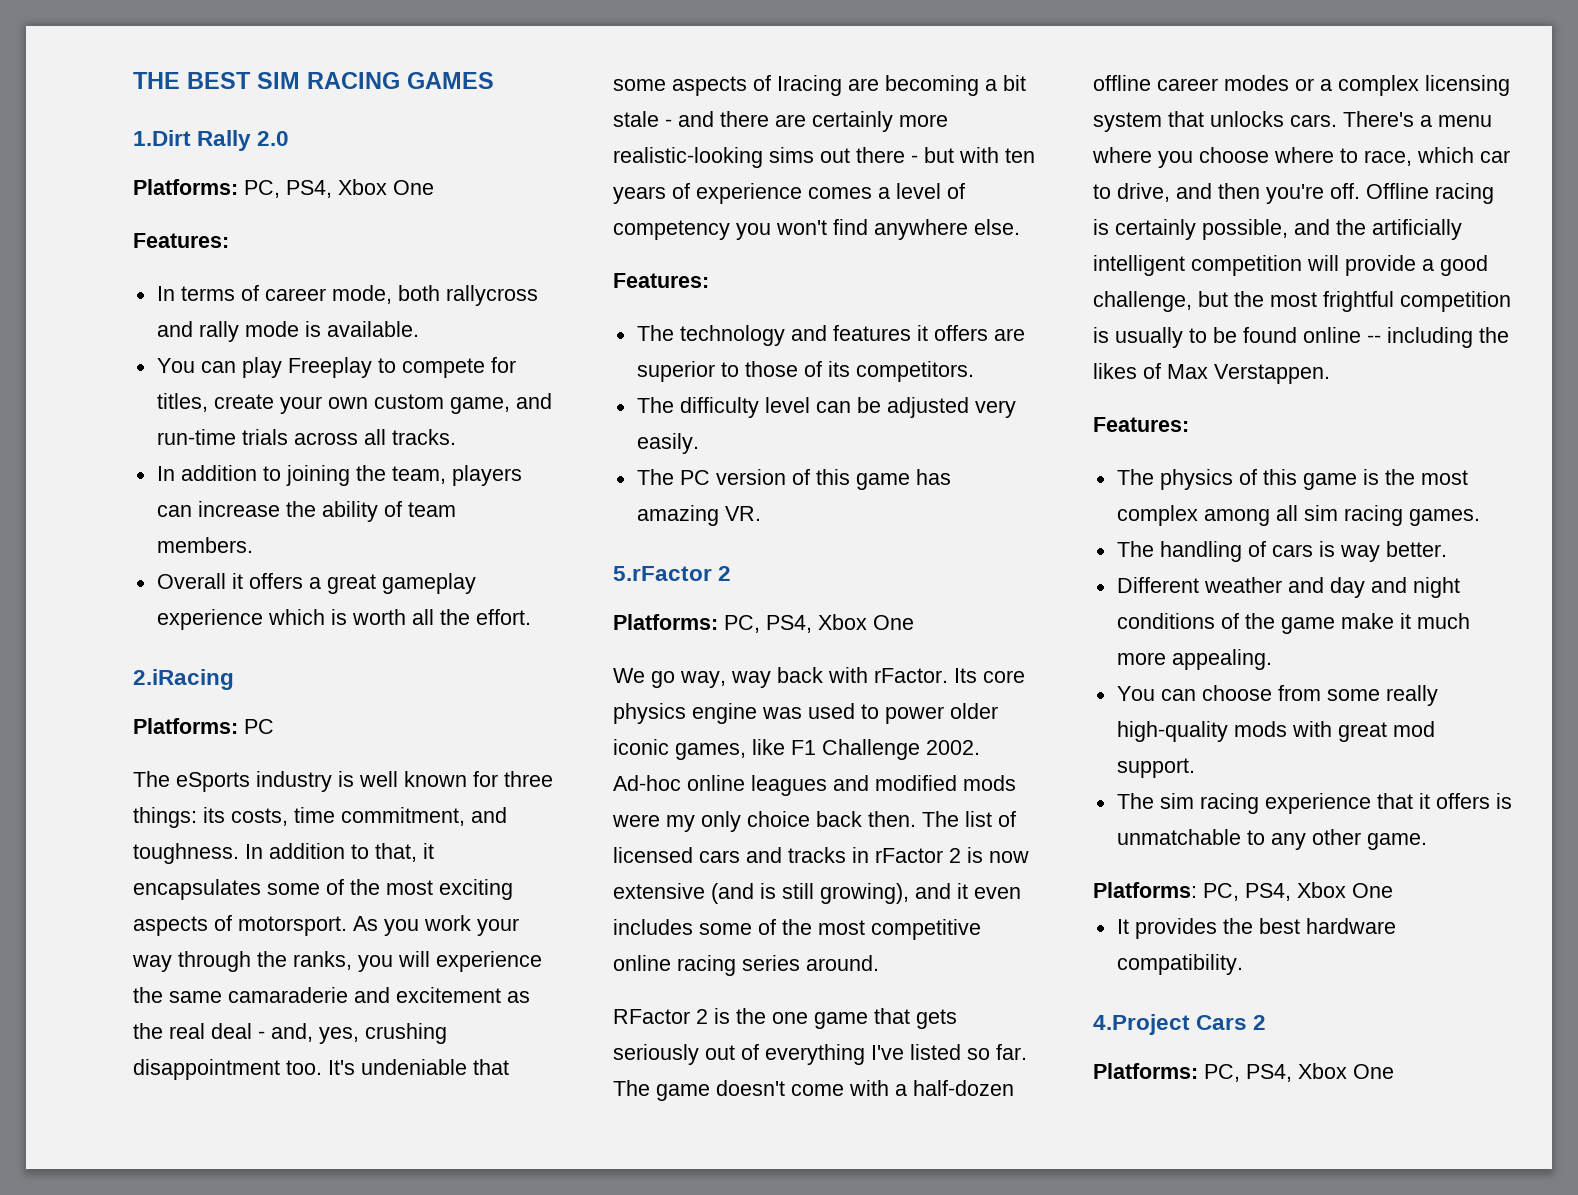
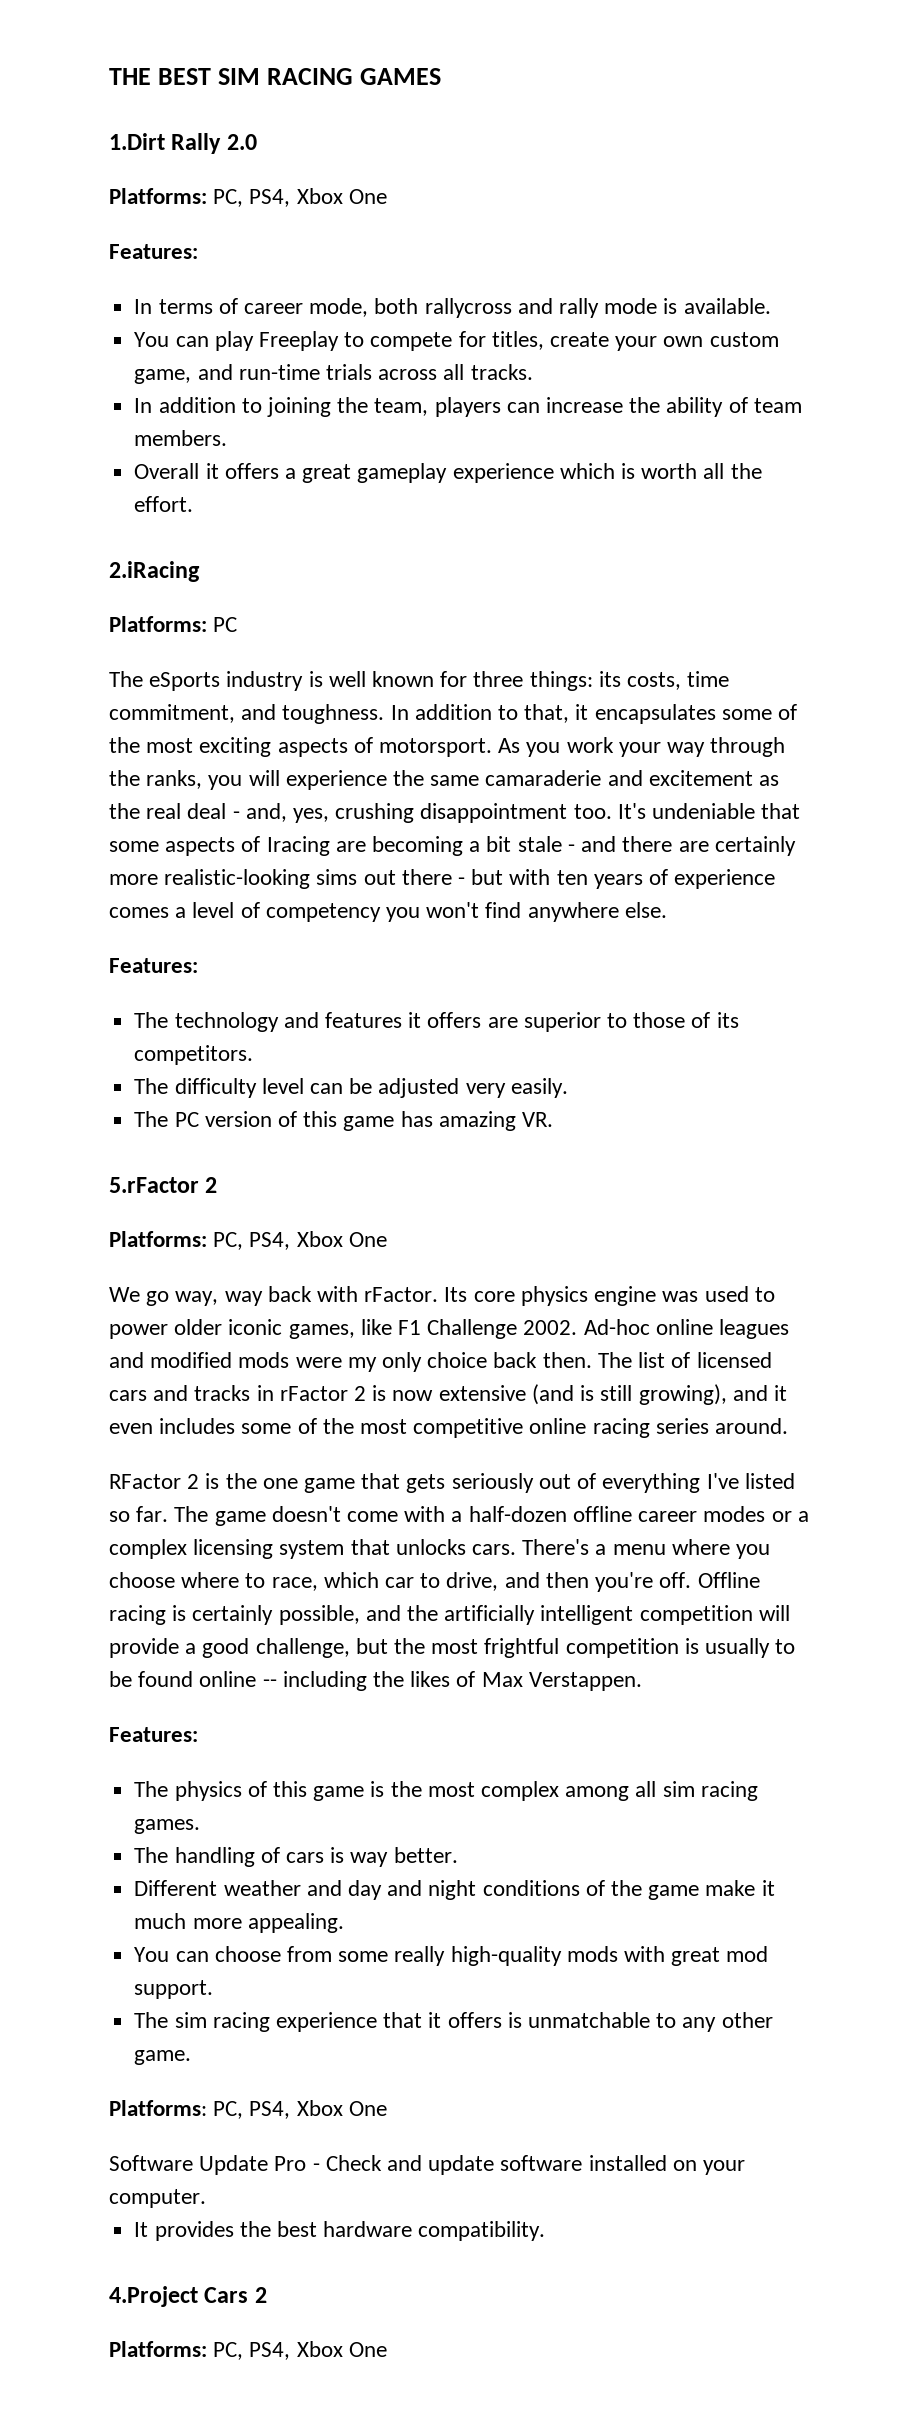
(1393, 890) none -> [109,2155,746,2175] [109,2189,206,2208] // Software Update Pro - Check and update software installed on your computer.

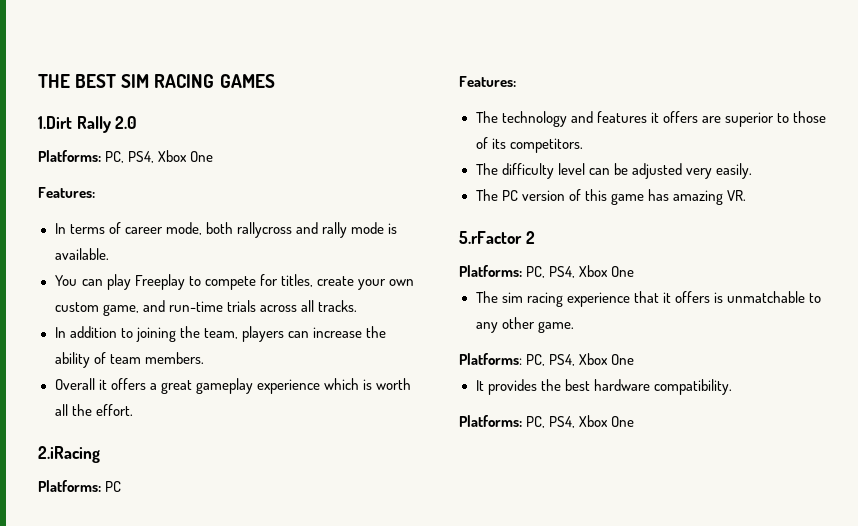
[109,671,730,691] [109,704,798,724] [109,737,786,757] [109,770,780,790] [109,803,801,823] [109,836,796,856] [109,869,776,889] [109,902,667,922] // The eSports industry is well known for three things: its costs, time commitment, and toughness. In addition to that, it encapsulates some of the most exciting aspects of motorsport. As you work your way through the ranks, you will experience the same camaraderie and excitement as the real deal - and, yes, crushing disappointment too. It's undeniable that some aspects of Iracing are becoming a bit stale - and there are certainly more realistic-looking sims out there - but with ten years of experience comes a level of competency you won't find anywhere else. -> (122, 486) none
[109,1286,775,1306] [109,1319,790,1339] [109,1352,772,1372] [109,1384,787,1405] [109,1418,789,1438] [109,1473,795,1493] [109,1506,809,1526] [109,1539,771,1559] [109,1572,760,1592] [109,1605,790,1625] [109,1638,796,1658] [109,1671,642,1691] [109,1727,198,1742] [134,1781,758,1801] [134,1819,201,1834] [134,1847,458,1867] [134,1880,775,1900] [134,1913,344,1933] [134,1946,769,1966] [134,1980,214,1999] // We go way, way back with rFactor. Its core physics engine was used to power older iconic games, like F1 Challenge 2002. Ad-hoc online leagues and modified mods were my only choice back then. The list of licensed cars and tracks in rFactor 2 is now extensive (and is still growing), and it even includes some of the most competitive online racing series around. // RFactor 2 is the one game that gets seriously out of everything I've listed so far. The game doesn't come with a half-dozen offline career modes or a complex licensing system that unlocks cars. There's a menu where you choose where to race, which car to drive, and then you're off. Offline racing is certainly possible, and the artificially intelligent competition will provide a good challenge, but the most frightful competition is usually to be found online -- including the likes of Max Verstappen. // Features: // The physics of this game is the most complex among all sim racing games. // The handling of cars is way better. // Different weather and day and night conditions of the game make it much more appealing. // You can choose from some really high-quality mods with great mod support. -> (635, 271) none
[109,2155,746,2175] [109,2189,206,2208] // Software Update Pro - Check and update software installed on your computer. -> (635, 359) none
[109,2286,267,2307] // 4.Project Cars 2 -> (732, 387) none

